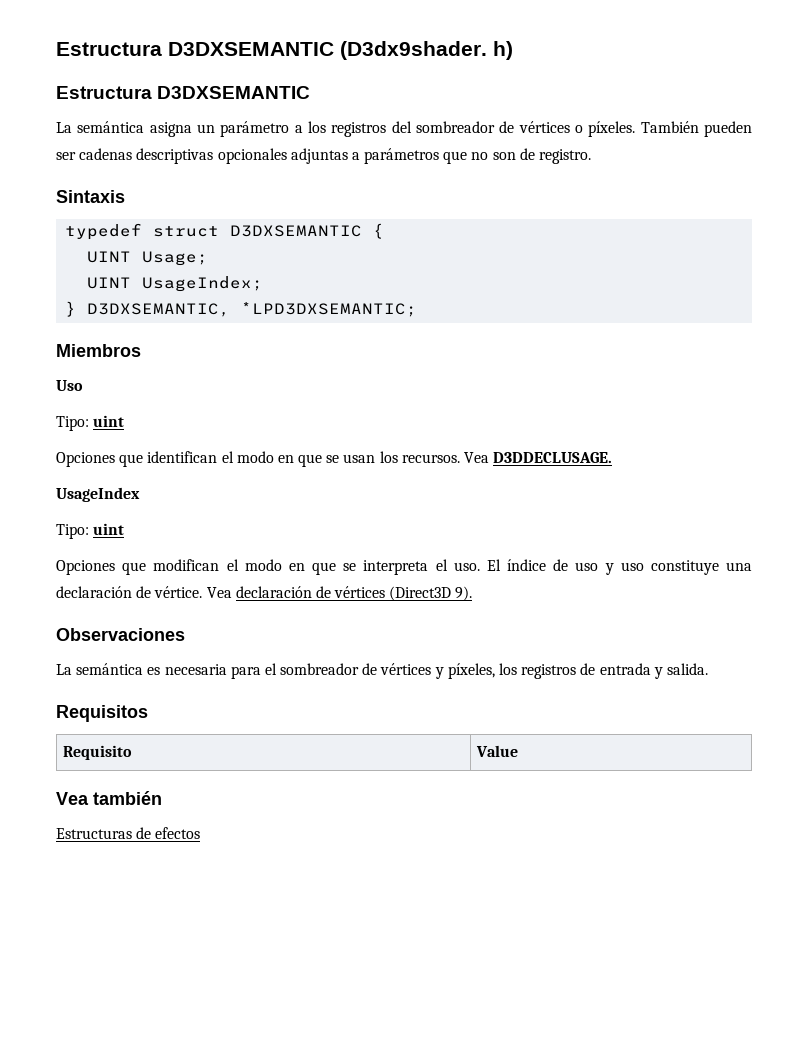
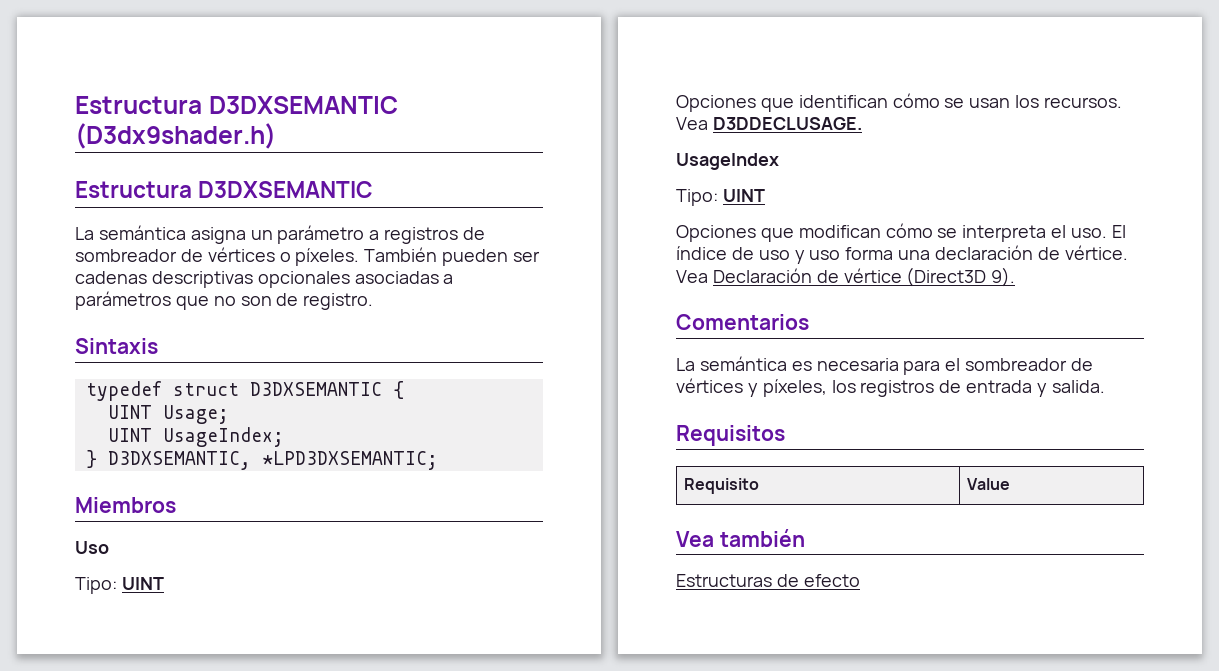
[56,41,513,60] Estructura D3DXSEMANTIC (D3dx9shader. h) -> [75,96,398,114] [75,123,276,149] Estructura D3DXSEMANTIC (D3dx9shader.h)
[308,121,412,137] los registros del -> [384,227,486,244] registros de
[290,148,348,164] adjuntas -> [354,271,439,284] asociadas
[93,415,125,427] uint -> [121,577,164,590] UINT
[221,451,323,467] el modo en que -> [892,93,940,108] cómo
[93,523,125,535] uint -> [722,189,765,202] UINT
[226,559,336,575] el modo en que -> [885,223,933,238] cómo
[650,560,719,575] constituye -> [845,247,894,260] forma
[235,586,386,598] declaración de vértices -> [712,268,902,283] Declaración de vértice
[56,628,185,641] Observaciones -> [676,314,809,330] Comentarios
[155,827,201,839] efectos -> [803,574,860,587] efecto

